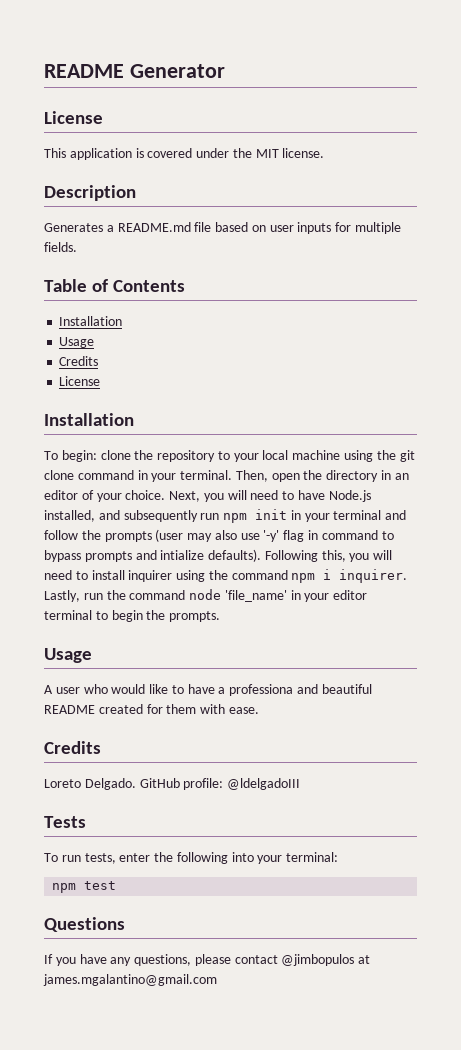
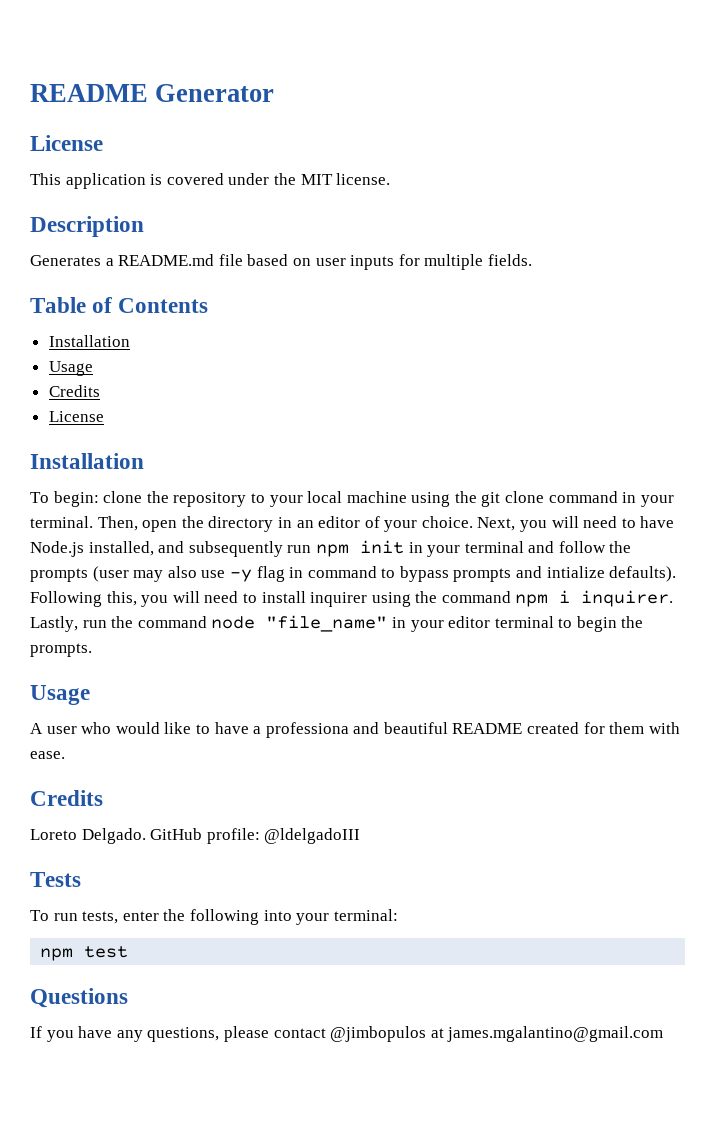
[263,530,280,542] '-y' -> [229,569,252,582] -y
[224,590,287,602] 'file_name' -> [266,615,388,632] "file_name"

